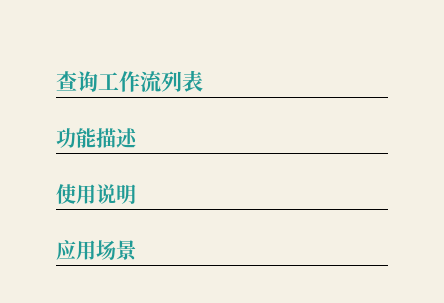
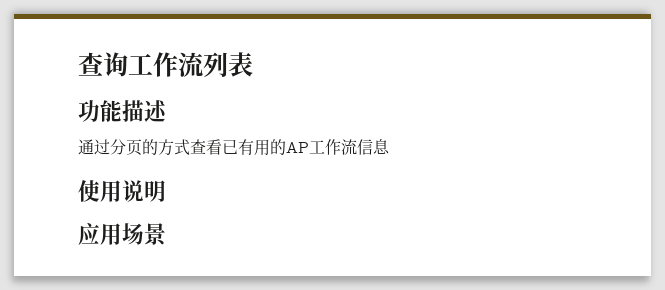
(138, 138) none -> [78,139,390,156] // 通过分页的方式查看已有用的AP工作流信息

